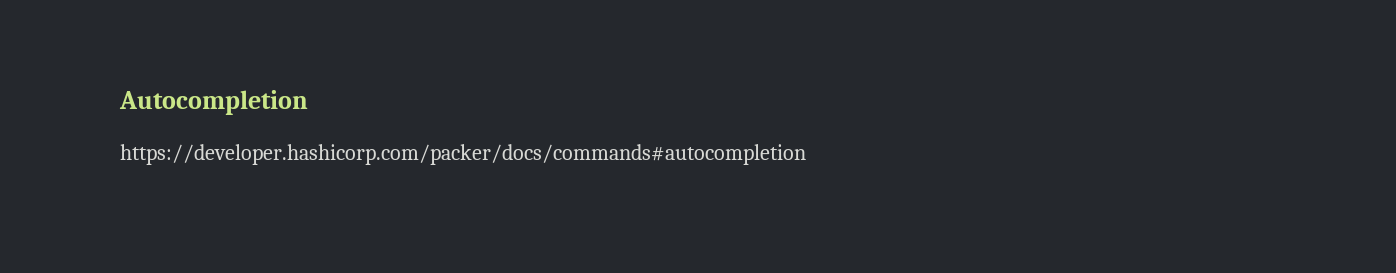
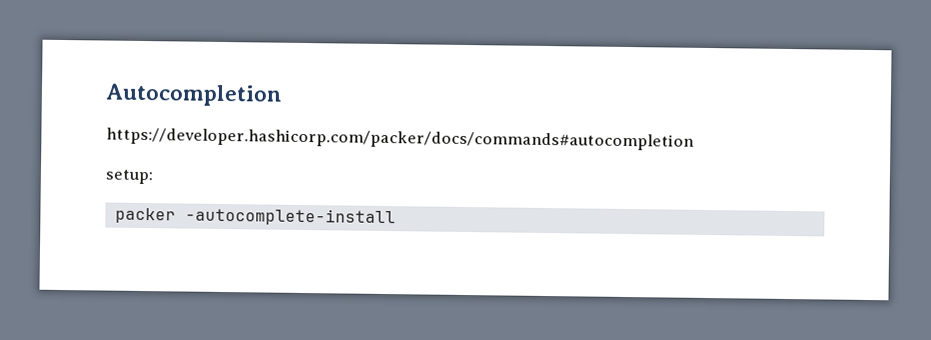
(806, 154) none -> [105,169,153,185] [114,207,396,227] // setup: // packer -autocomplete-install

